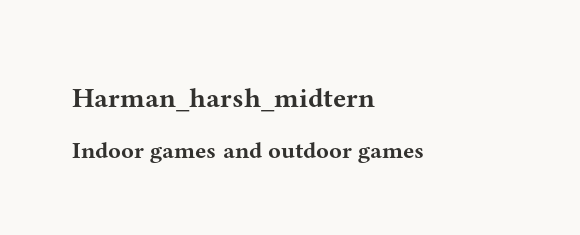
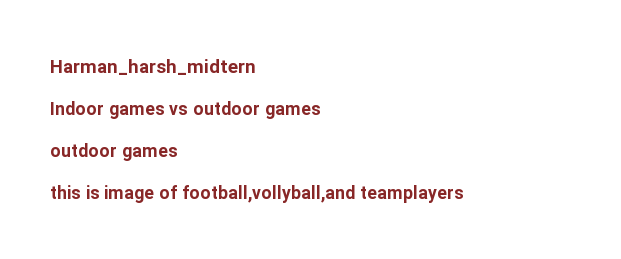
[222,142,425,163] and outdoor games -> [169,101,321,119] [50,143,178,161] [50,185,464,203] vs outdoor games // outdoor games // this is image of football,vollyball,and teamplayers

